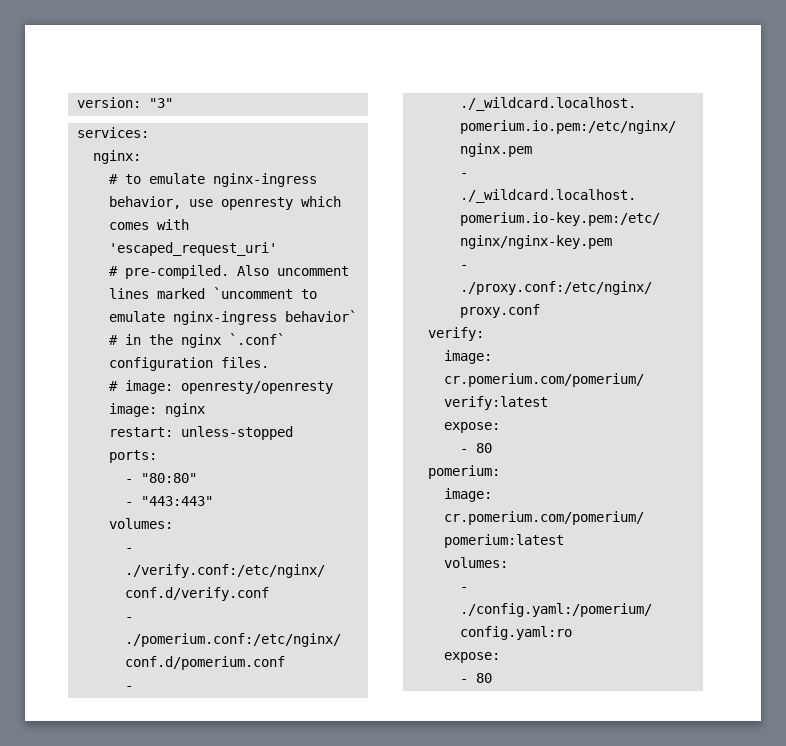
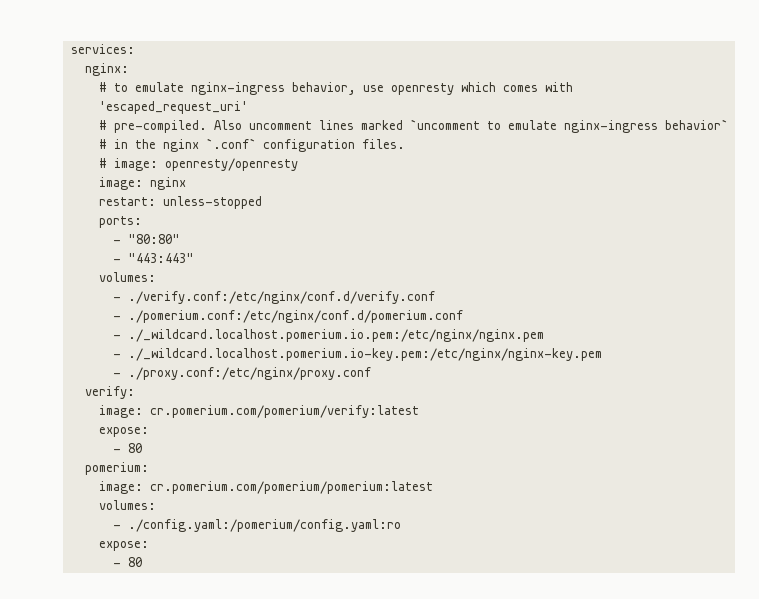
[76,97,173,108] version: "3" // -> (70, 49) none

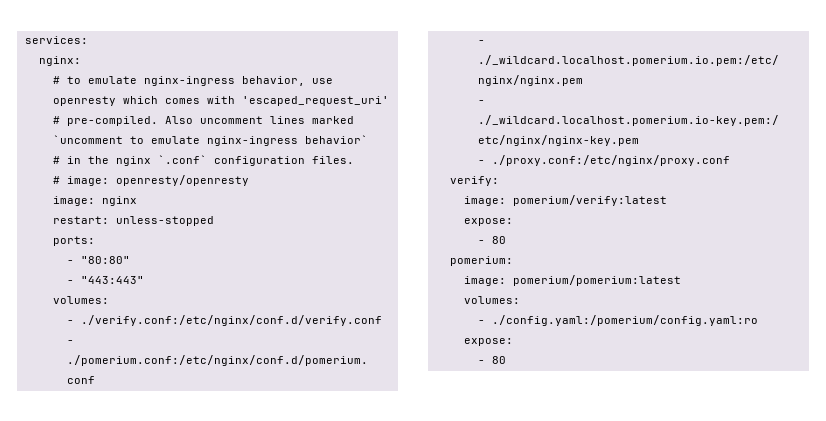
[149,405,419,418] cr.pomerium.com/pomerium/verify:latest -> [512,195,667,206] pomerium/verify:latest
[149,481,433,494] cr.pomerium.com/pomerium/pomerium:latest -> [512,275,681,286] pomerium/pomerium:latest

